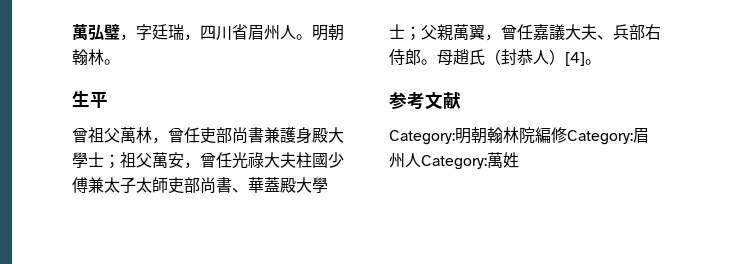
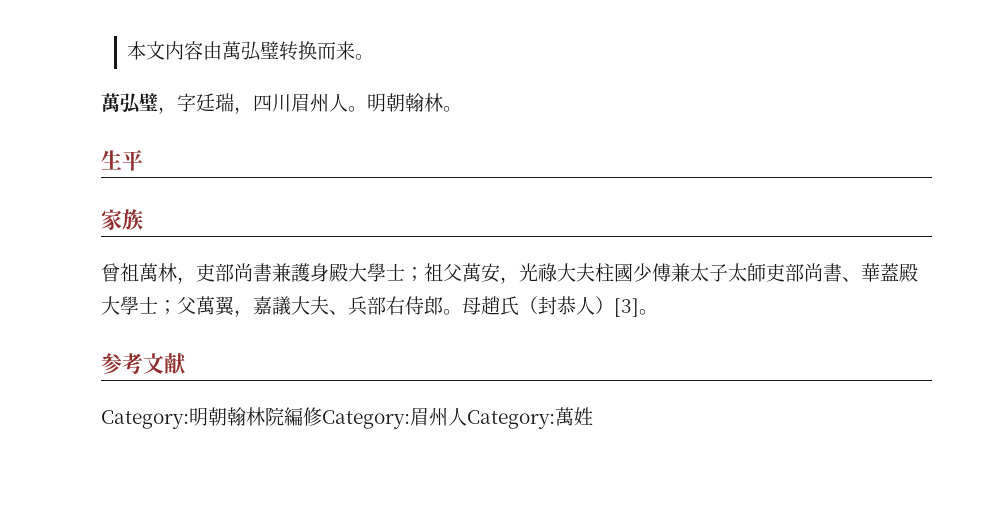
(72, 32) none -> [126,41,374,61] 本文内容由萬弘璧转换而来。 //
[232,24,248,40] 省 -> (291, 103) none
(108, 100) none -> [101,209,143,230] // 家族
[104,127,200,144] 父萬林，曾任 -> [139,263,196,284] 萬林，
[200,152,232,168] 曾任 -> (519, 280) none
[437,24,533,41] 親萬翼，曾任 -> [196,296,253,317] 萬翼，
[565,52,585,66] [4] -> [614,298,639,317] [3]

